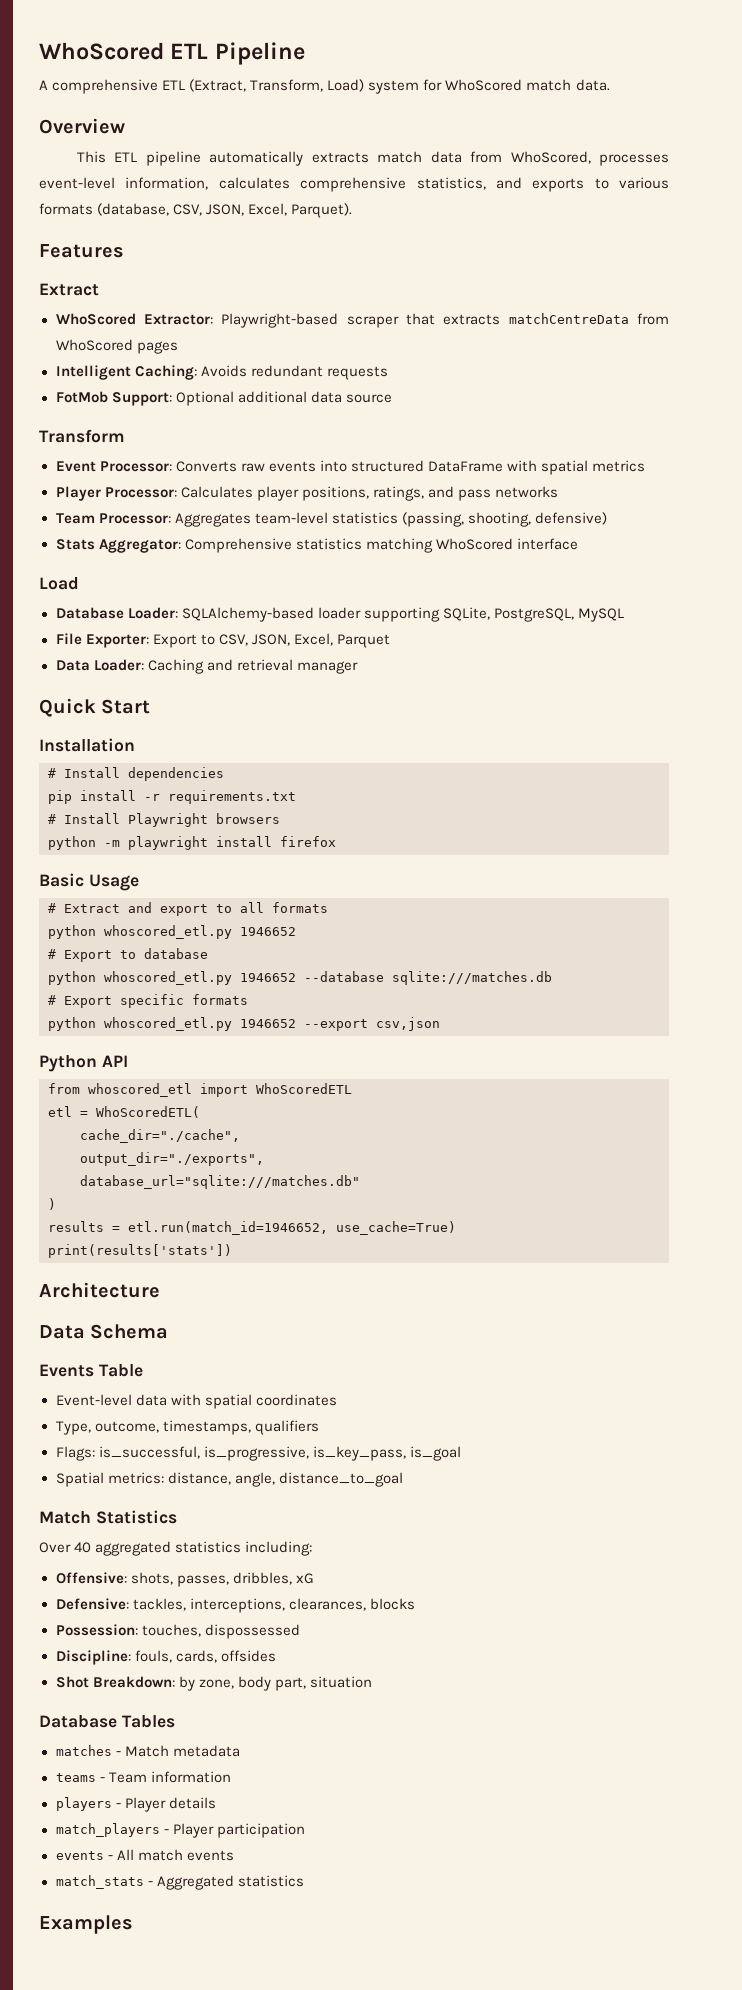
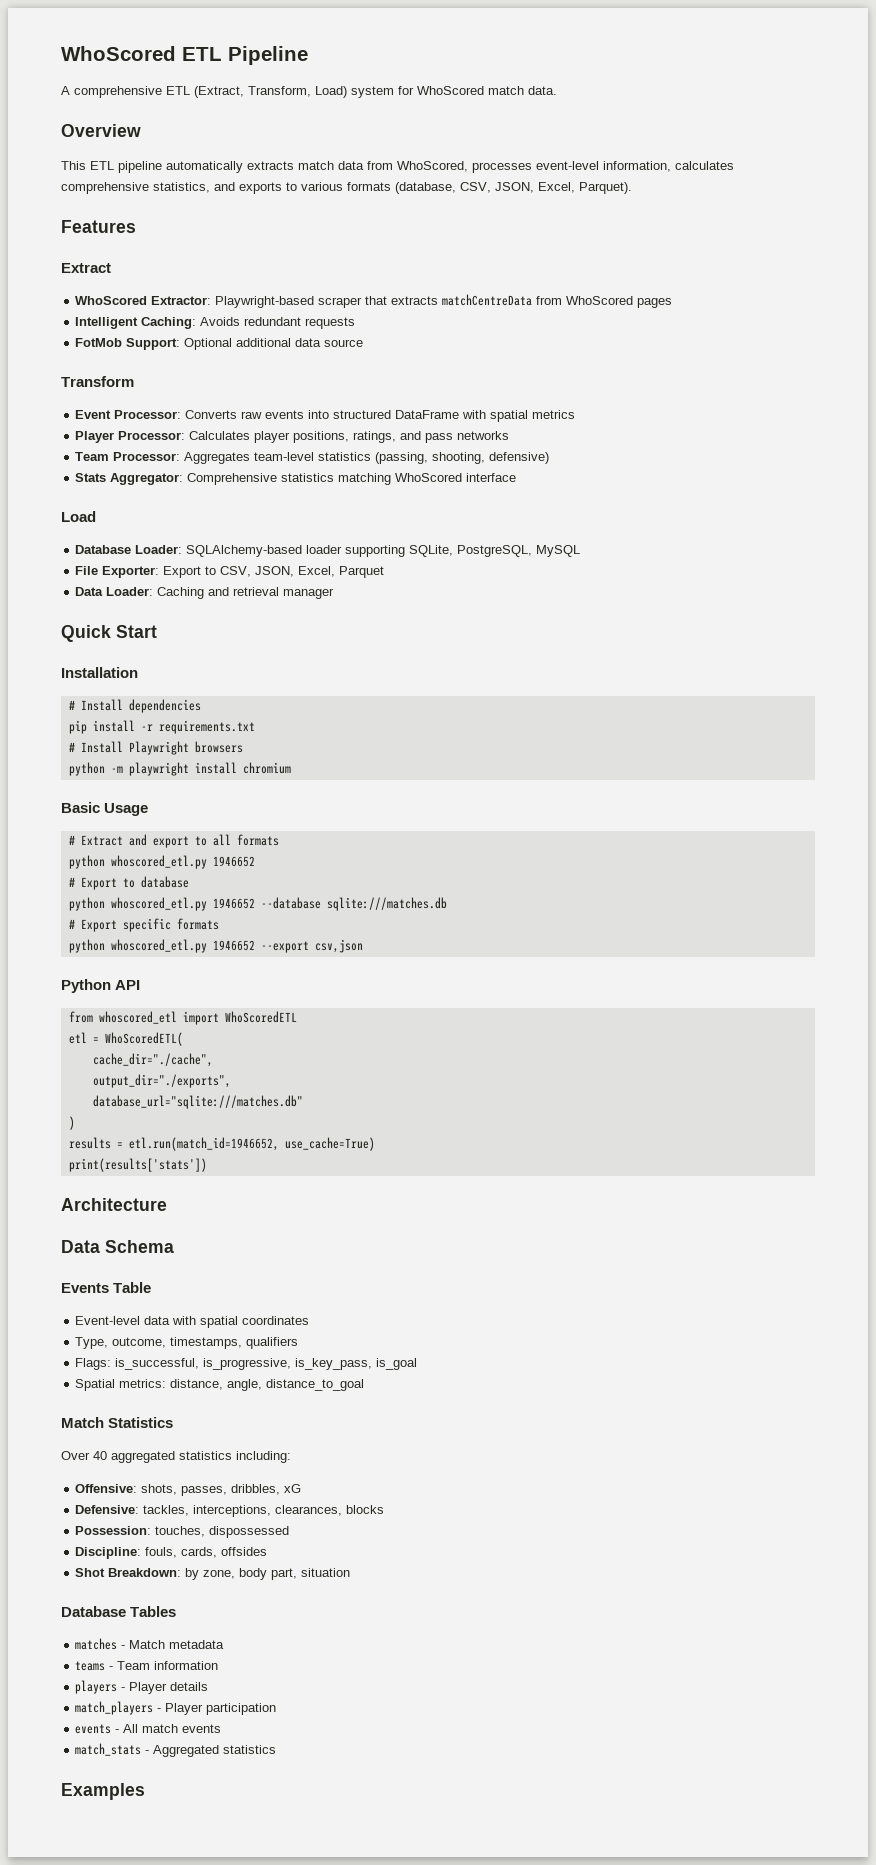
[280,836,336,847] firefox -> [242,762,291,774] chromium

